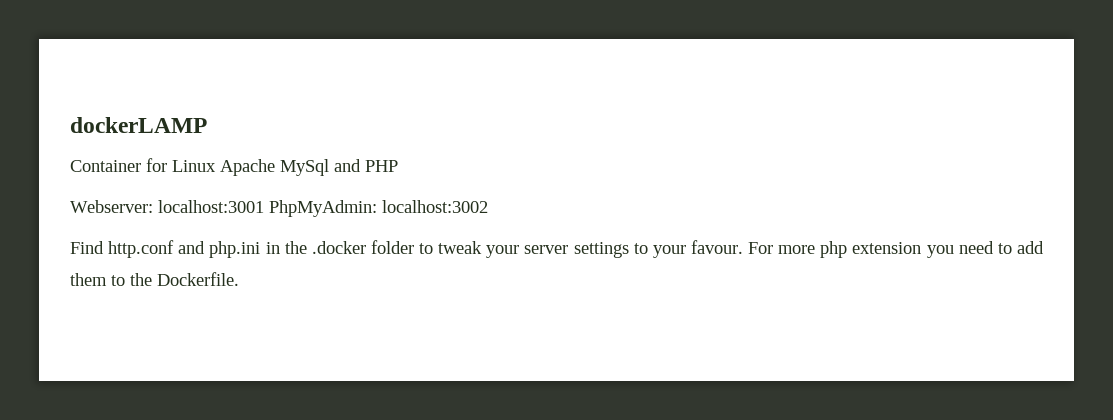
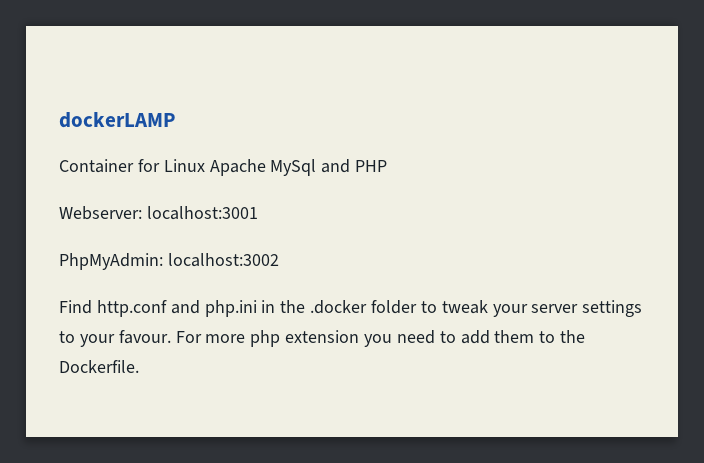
(264, 206) none -> (258, 213) //

